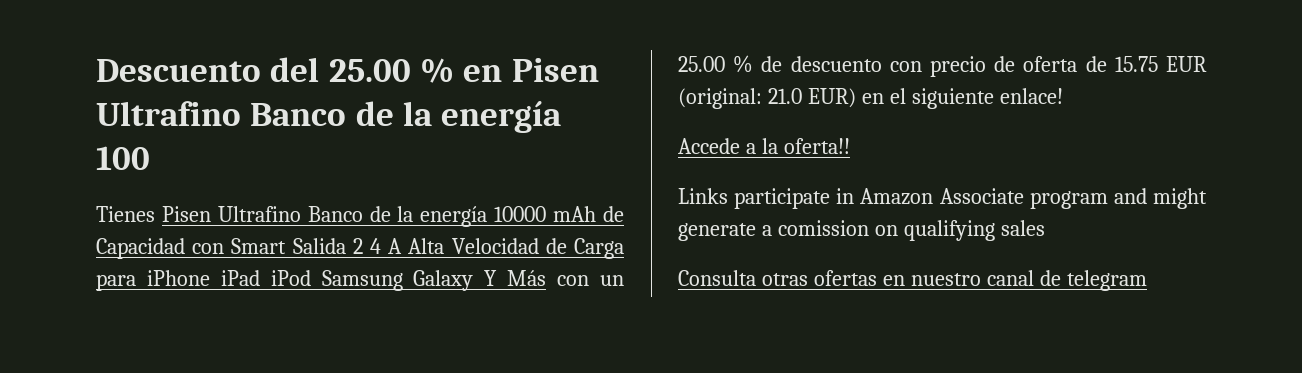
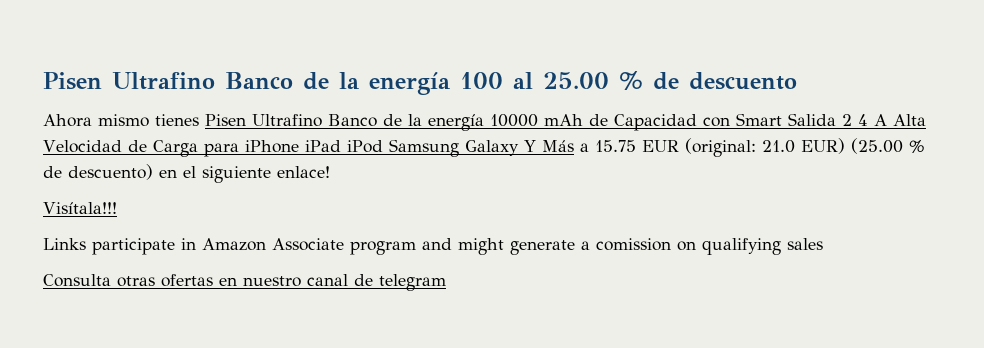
[96,57,503,83] Descuento del 25.00 % en -> (43, 81) none
[96,206,155,222] // Tienes -> [513,70,797,90] [43,114,199,127] al 25.00 % de descuento // Ahora mismo tienes
[557,275,625,286] [678,55,1107,77] con un 25.00 % de descuento con precio de oferta de -> [579,143,589,152] a
(856, 98) none -> [850,138,925,154] [43,164,153,180] (25.00 % de descuento)
[678,138,850,154] Accede a la oferta!! -> [43,202,117,214] Visítala!!!

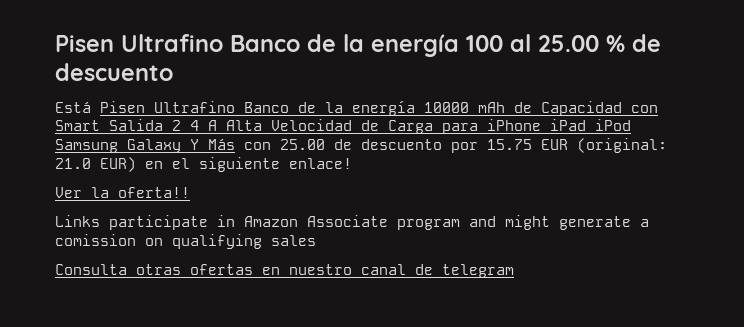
[43,114,199,127] Ahora mismo tienes -> [55,101,91,113] Está
[579,143,589,152] a -> [244,139,478,153] con 25.00 de descuento por
[850,138,925,154] [43,164,153,180] (25.00 % de descuento) -> (136, 164) none
[43,202,117,214] Visítala!!! -> [55,187,190,198] Ver la oferta!!

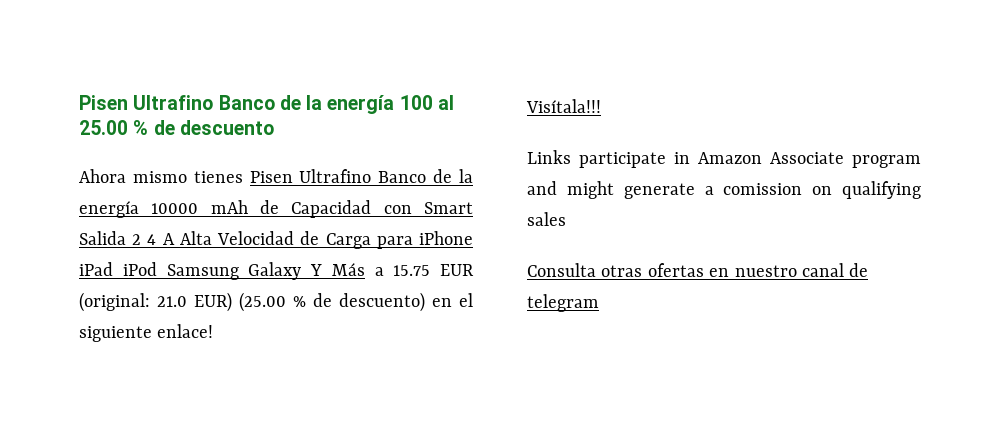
[55,101,91,113] Está -> [79,169,243,183] Ahora mismo tienes
[244,139,478,153] con 25.00 de descuento por -> [374,267,384,276] a
(136, 164) none -> [239,292,425,312] (25.00 % de descuento)
[55,187,190,198] Ver la oferta!! -> [526,99,601,113] Visítala!!!

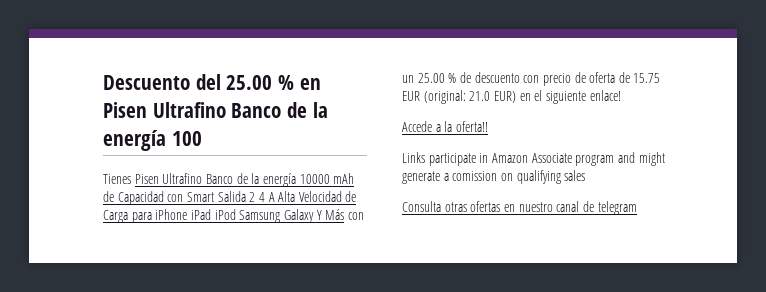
(79, 102) none -> [103,74,321,90] Descuento del 25.00 % en
[437,95,454,110] [79,120,274,135] [79,169,243,183] al 25.00 % de descuento // Ahora mismo tienes -> [103,174,131,184] // Tienes
[374,267,384,276] a -> [347,212,364,220] [402,72,630,86] con un 25.00 % de descuento con precio de oferta de
[239,292,425,312] (25.00 % de descuento) -> (516, 97) none
[526,99,601,113] Visítala!!! -> [402,121,488,132] Accede a la oferta!!

